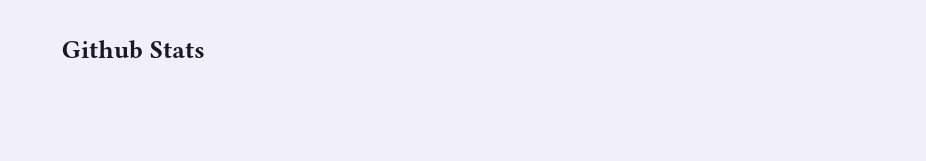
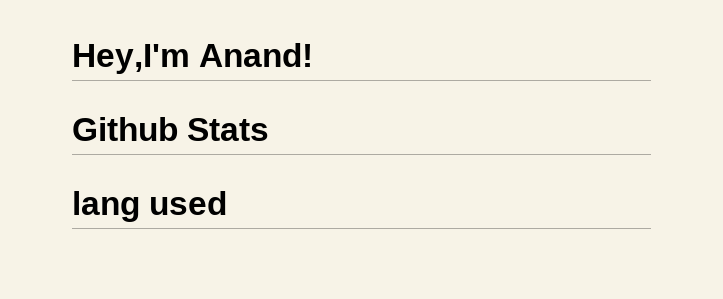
(62, 49) none -> [72,43,314,74] Hey,I'm Anand! //
(205, 49) none -> [72,191,228,222] // lang used

